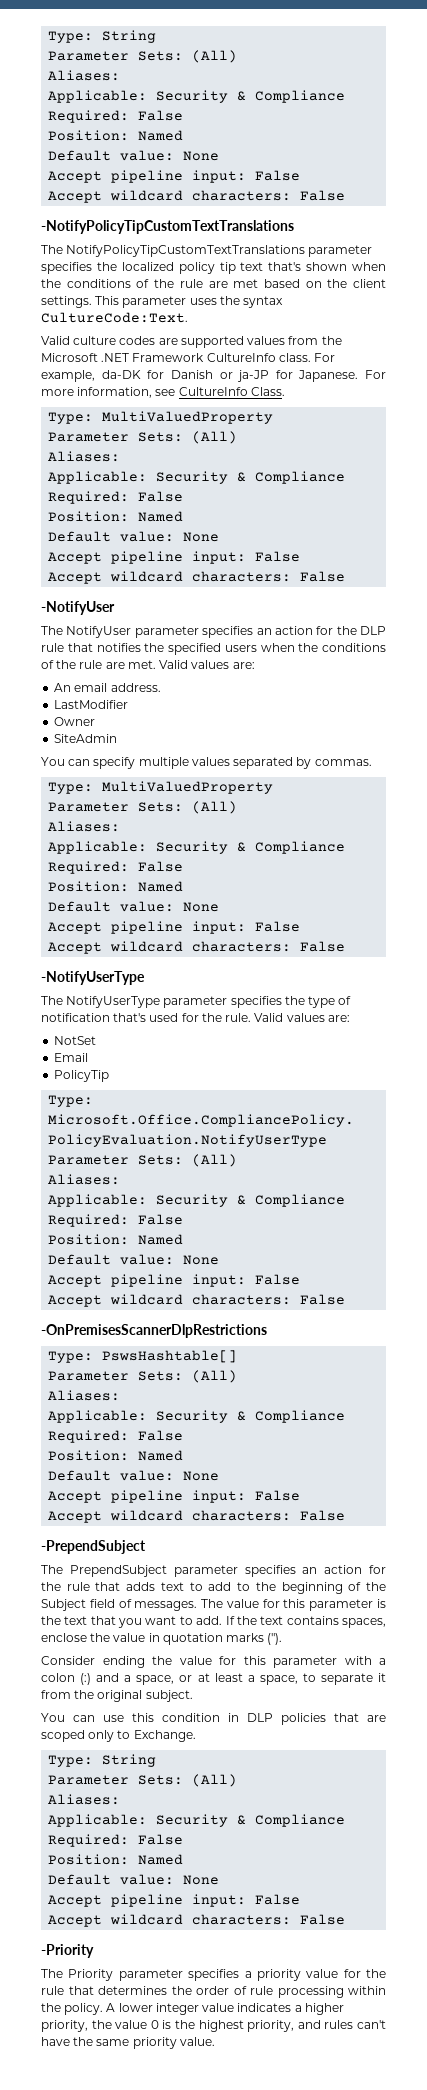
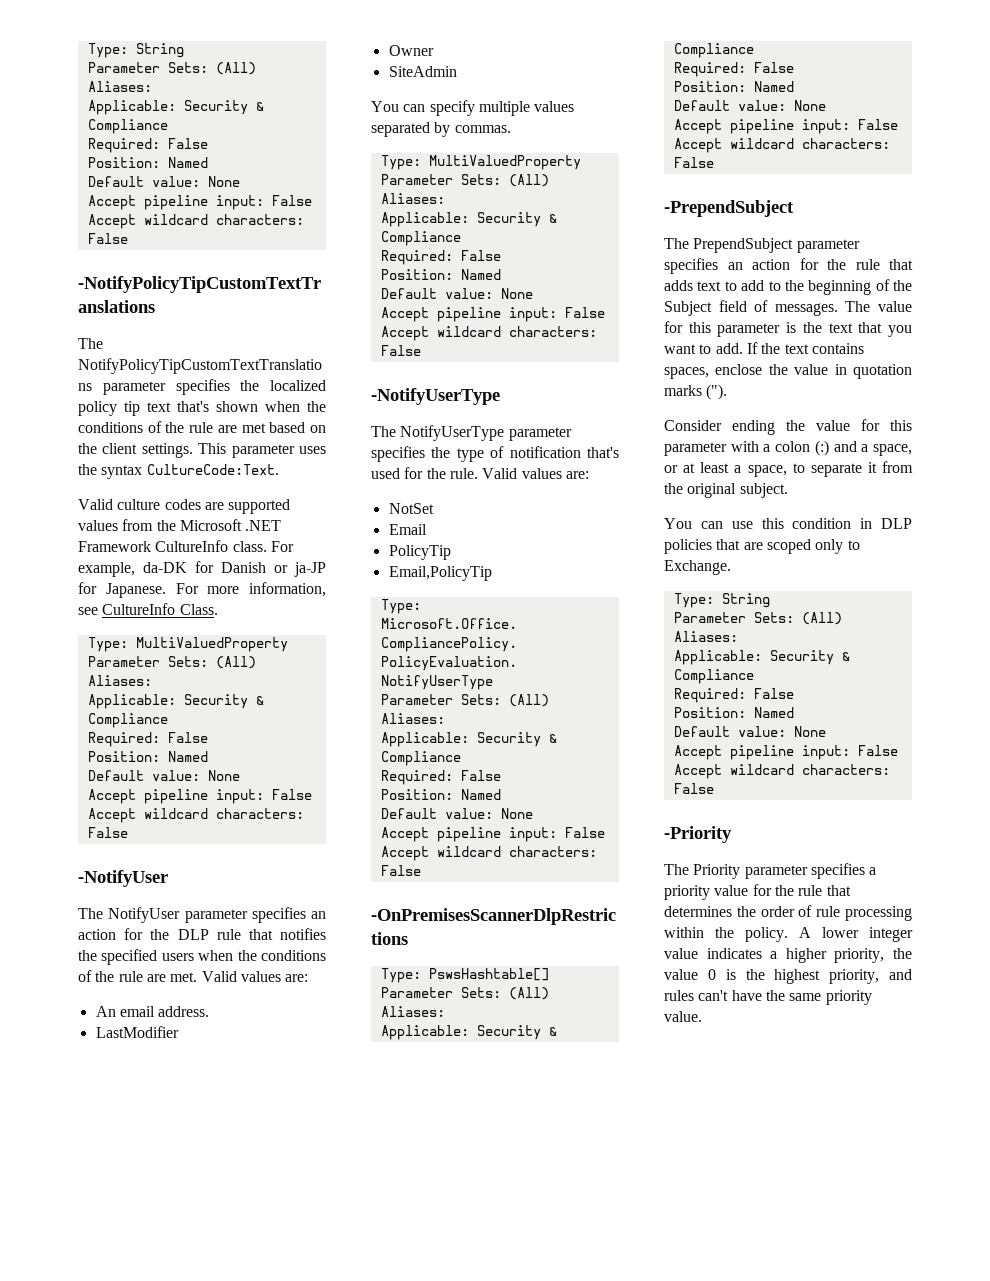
(110, 1076) none -> [388,566,492,581] // Email,PolicyTip

